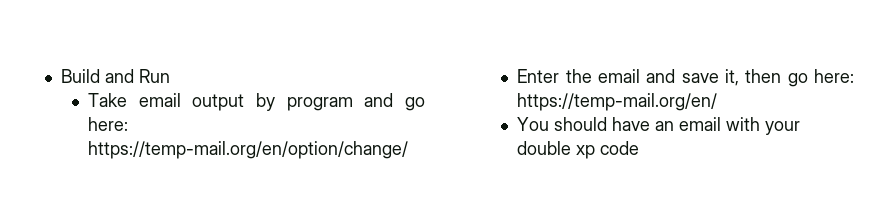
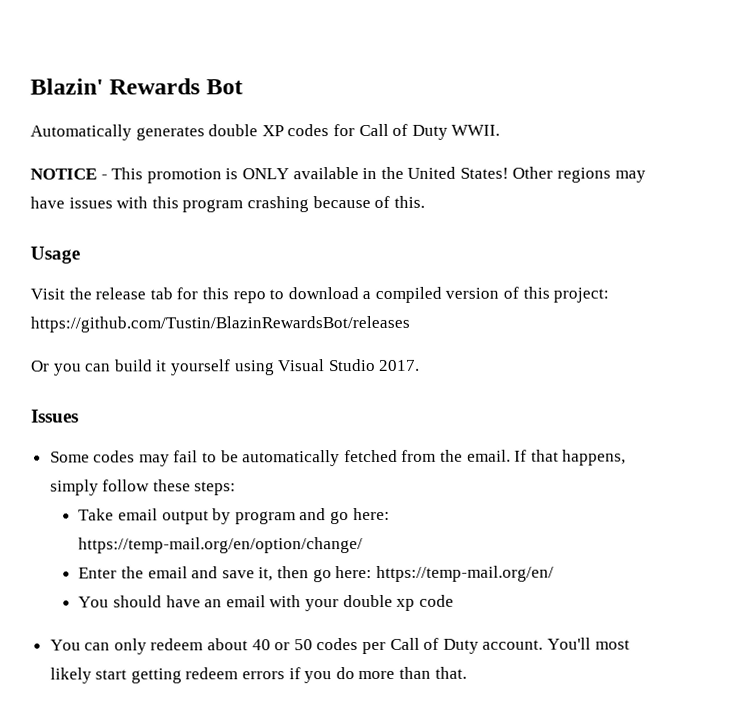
[60,69,170,83] Build and Run -> [30,78,243,95] [30,123,501,141] [30,166,646,184] [30,195,425,213] [30,246,80,264] [30,286,610,304] [30,315,410,333] [30,358,421,376] [31,409,79,423] [49,449,627,467] [49,479,237,496] Blazin' Rewards Bot // Automatically generates double XP codes for Call of Duty WWII. // NOTICE - This promotion is ONLY available in the United States! Other regions may have issues with this program crashing because of this. // Usage // Visit the release tab for this repo to download a compiled version of this project: https://github.com/Tustin/BlazinRewardsBot/releases // Or you can build it yourself using Visual Studio 2017. // Issues // Some codes may fail to be automatically fetched from the email. If that happens, simply follow these steps:
(640, 148) none -> [49,637,630,655] [49,666,467,684] // You can only redeem about 40 or 50 codes per Call of Duty account. You'll most likely start getting redeem errors if you do more than that.

